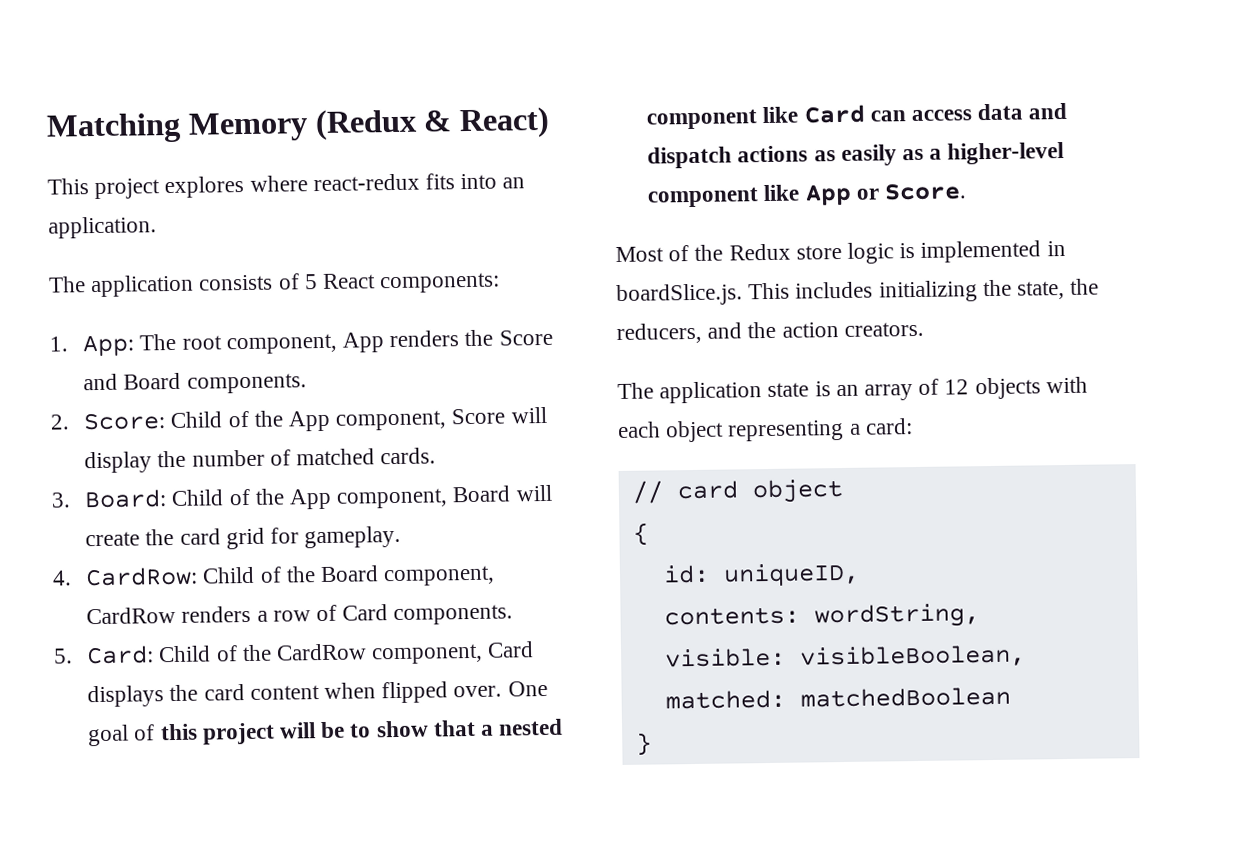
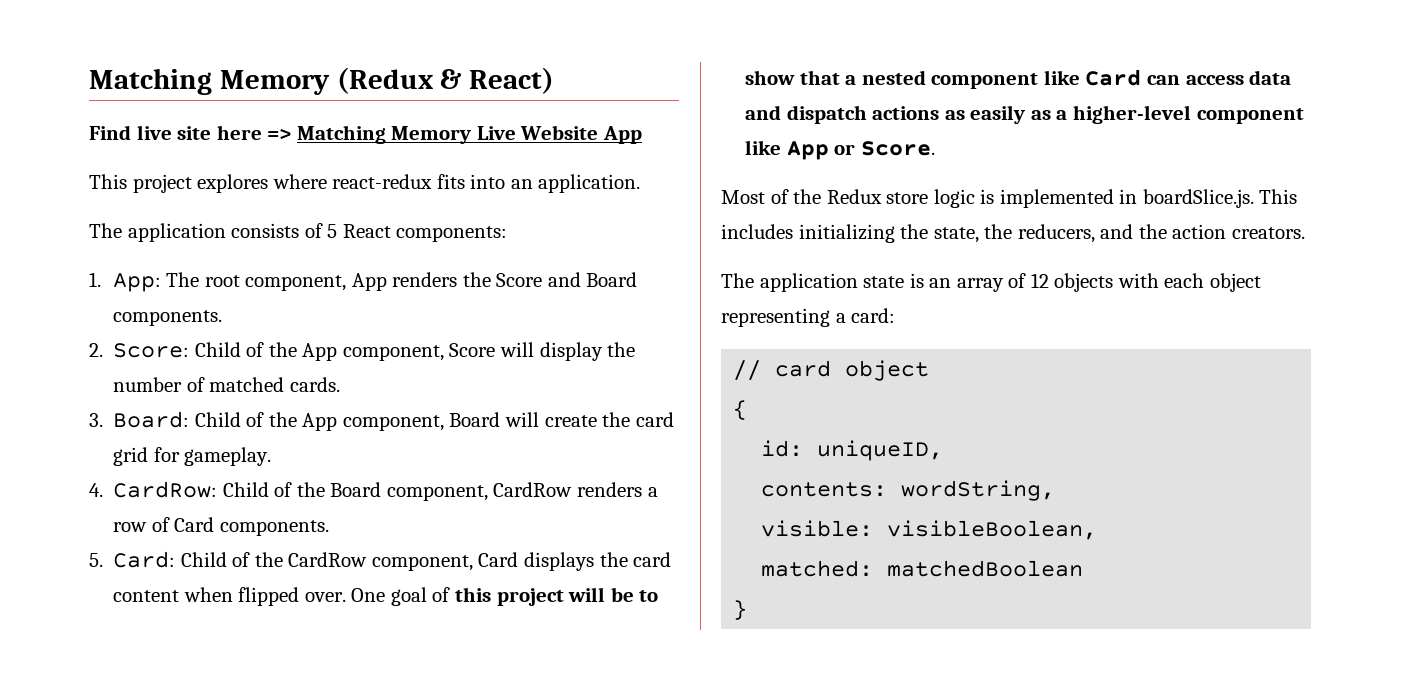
(551, 122) none -> [89,125,642,144] // Find live site here => Matching Memory Live Website App

